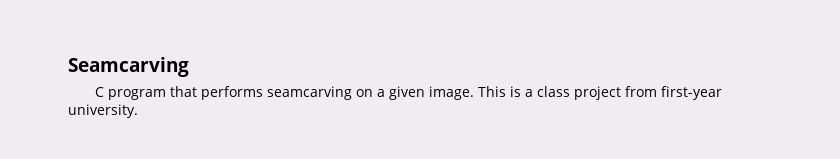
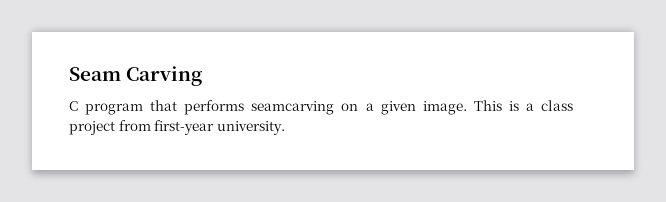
[68,57,189,77] Seamcarving -> [69,66,203,86] Seam Carving

